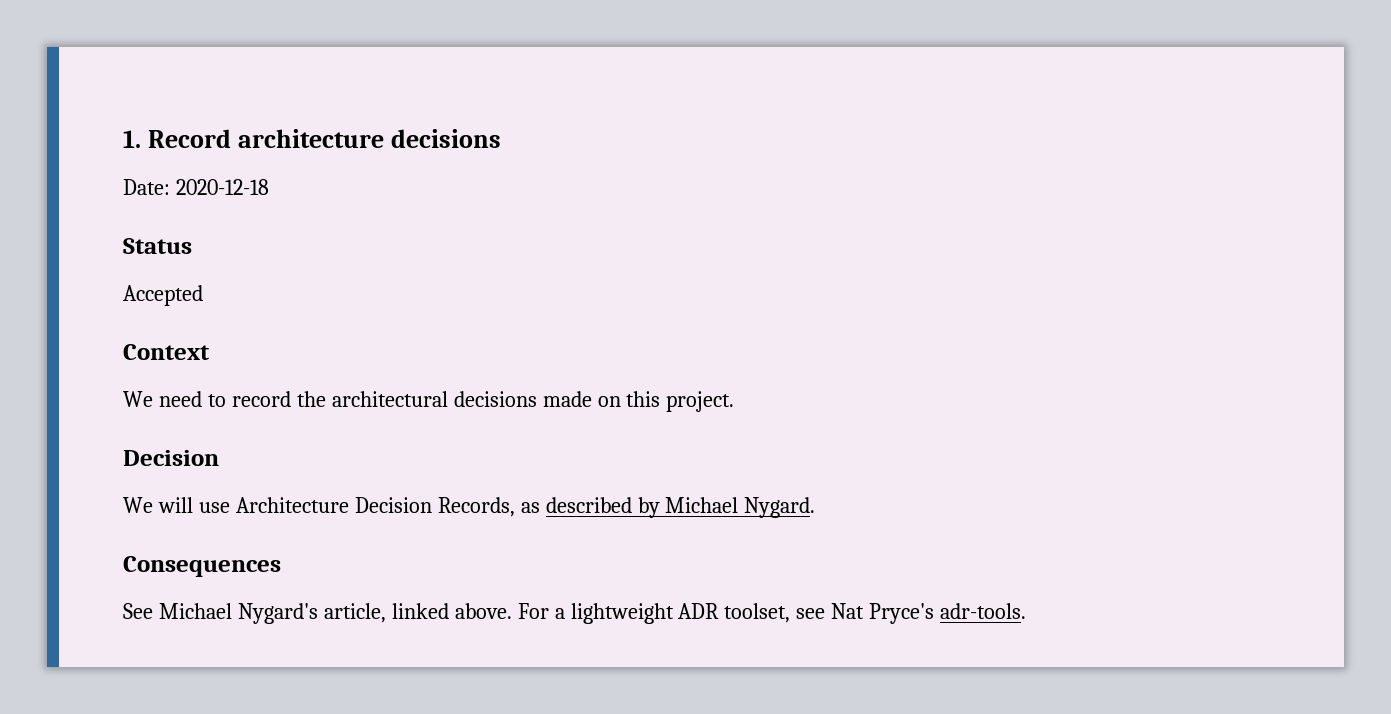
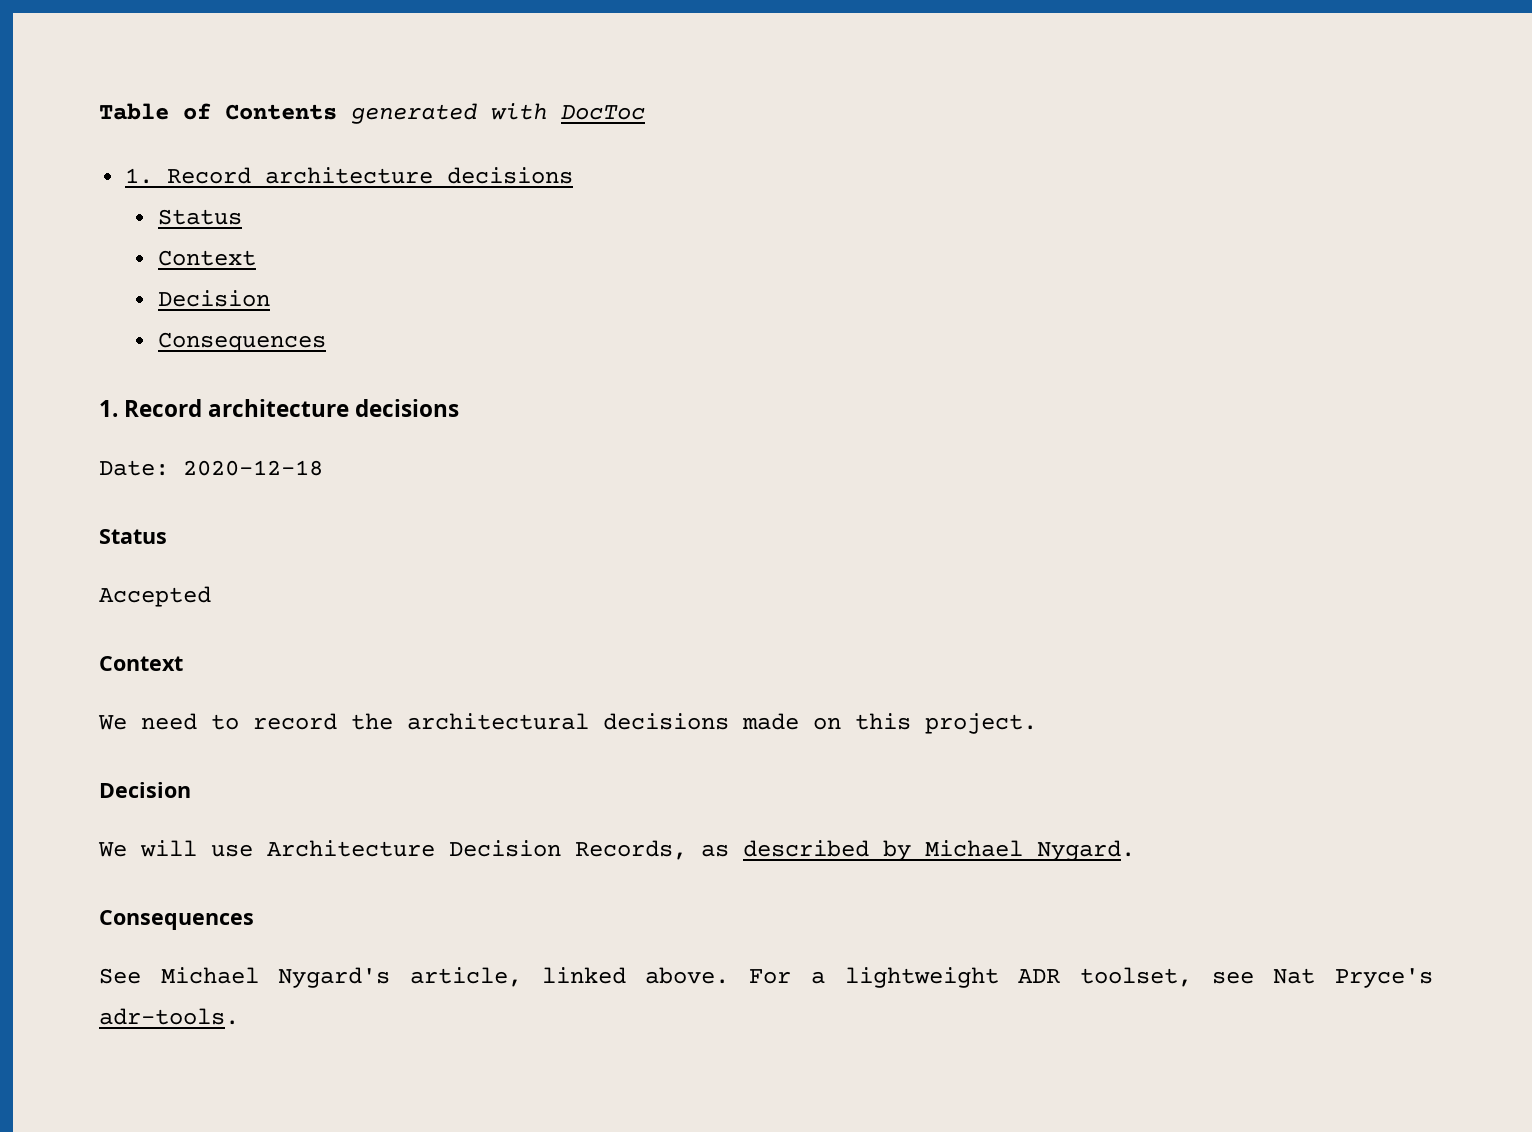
(123, 139) none -> [99,103,645,124] [125,167,574,184] [157,209,242,225] [157,250,256,266] [157,290,270,307] [157,332,326,352] Table of Contents generated with DocToc // 1. Record architecture decisions // Status // Context // Decision // Consequences //

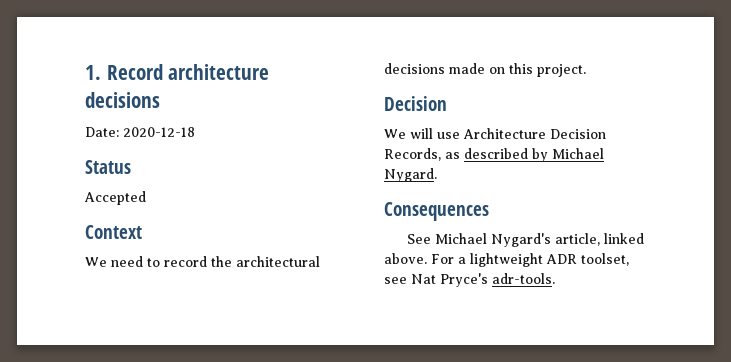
[99,103,645,124] [125,167,574,184] [157,209,242,225] [157,250,256,266] [157,290,270,307] [157,332,326,352] Table of Contents generated with DocToc // 1. Record architecture decisions // Status // Context // Decision // Consequences // -> (85, 72) none

